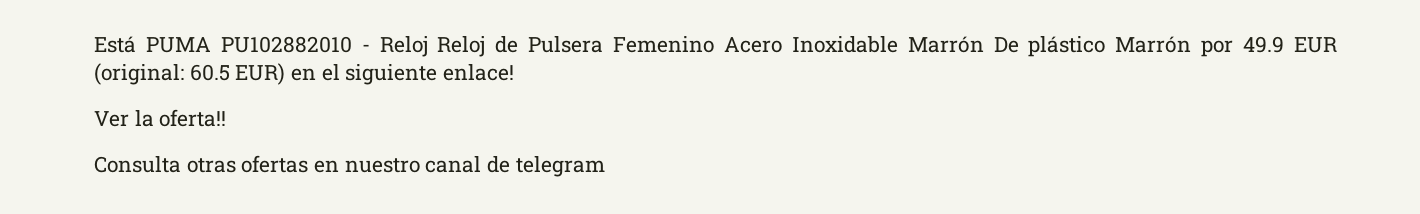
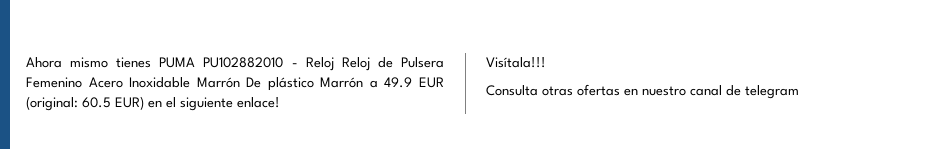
[94,36,136,53] Está -> [26,57,152,68] Ahora mismo tienes
[1201,40,1234,57] por -> [369,80,378,88] a
[94,109,227,127] Ver la oferta!! -> [486,57,546,68] Visítala!!!

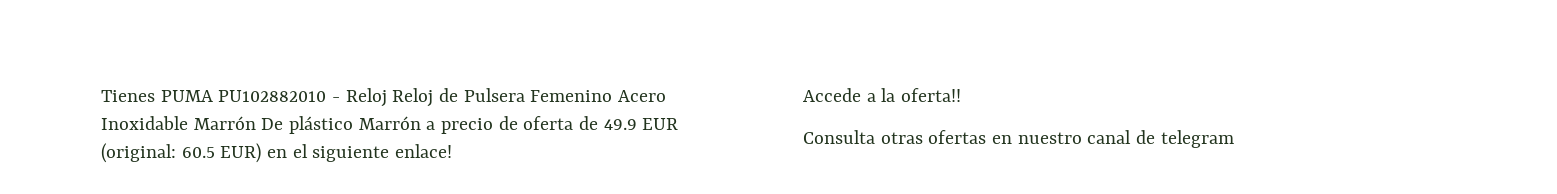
[26,57,152,68] Ahora mismo tienes -> [101,90,155,102] Tienes
(378, 84) none -> [441,116,599,134] precio de oferta de
[486,57,546,68] Visítala!!! -> [803,88,962,102] Accede a la oferta!!

